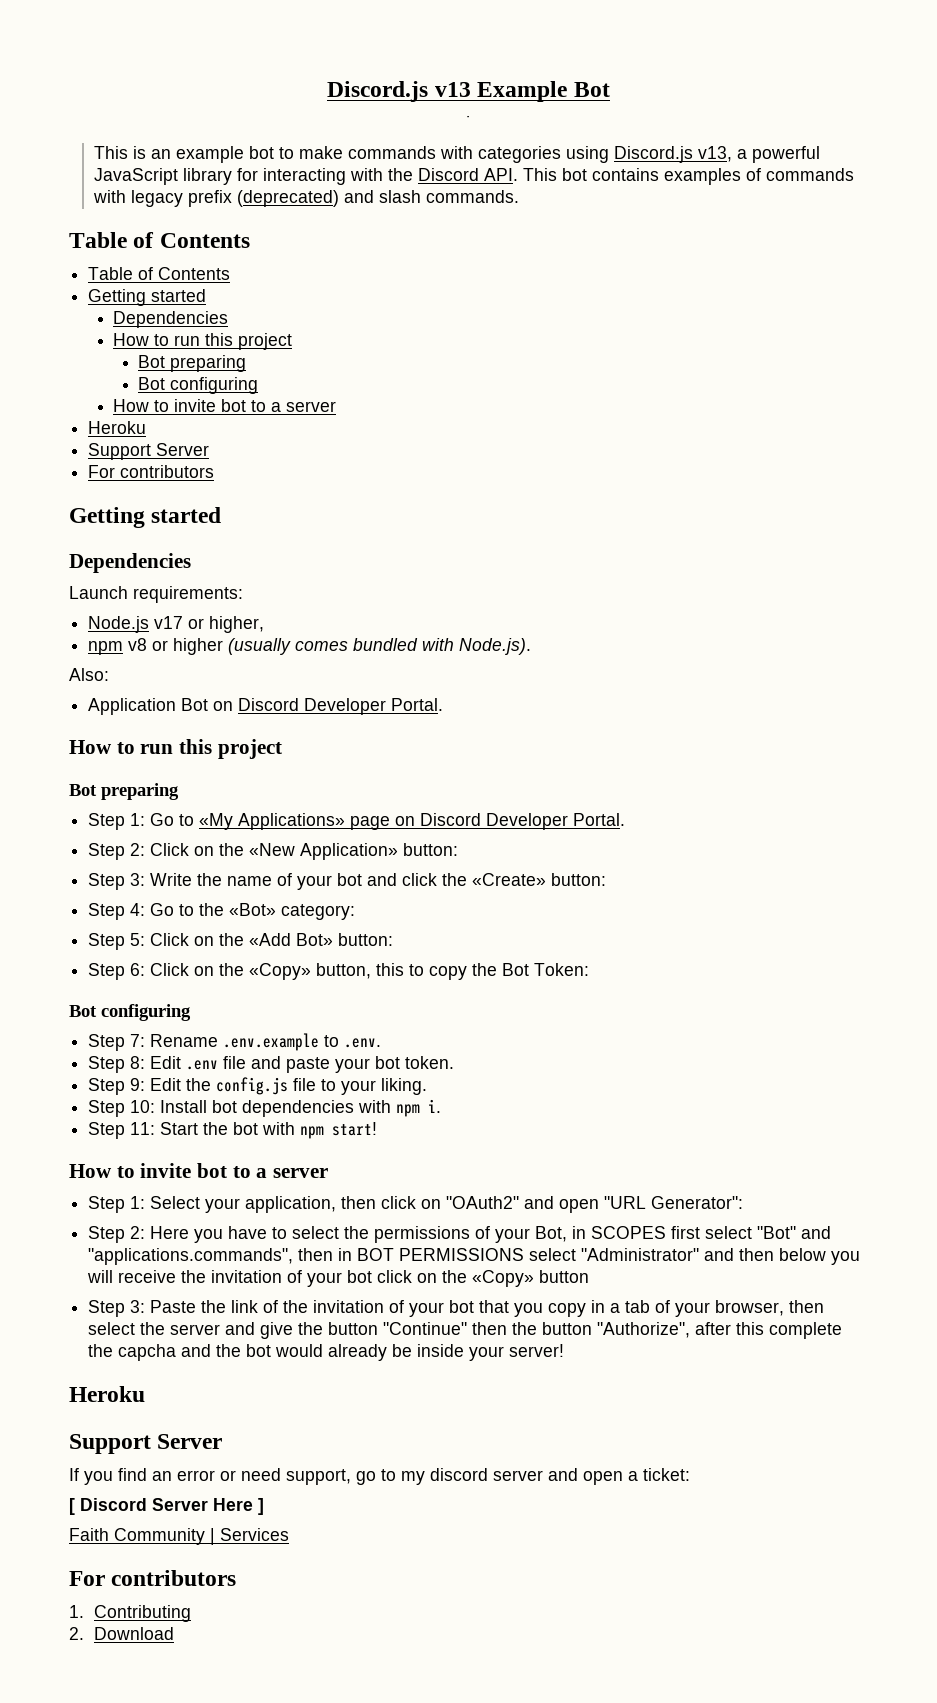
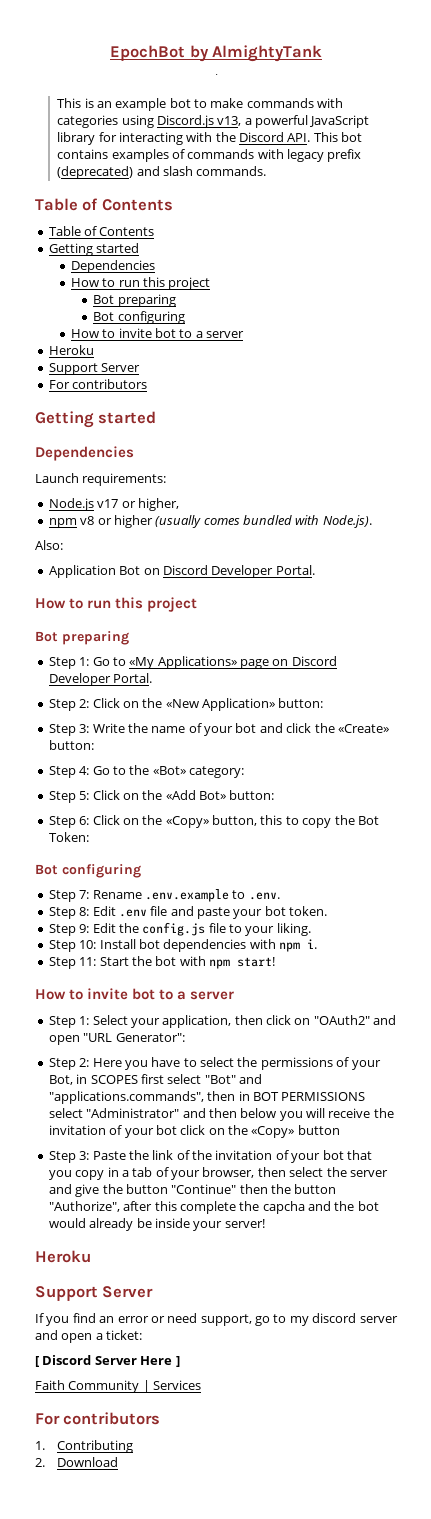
[327,81,610,102] Discord.js v13 Example Bot -> [110,45,322,62] EpochBot by AlmightyTank

